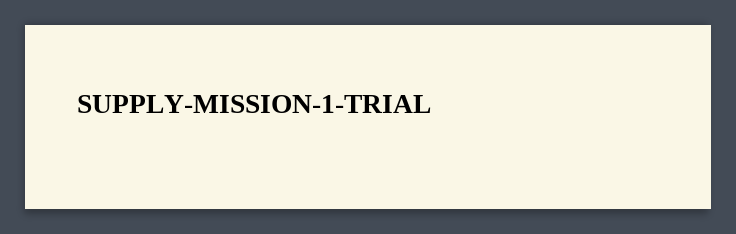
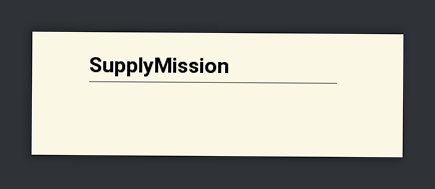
[77,95,431,113] SUPPLY-MISSION-1-TRIAL -> [89,57,230,78] SupplyMission

